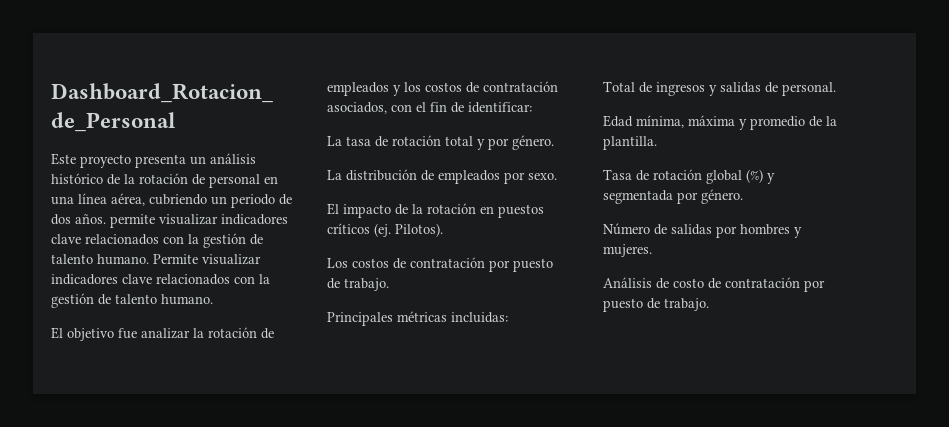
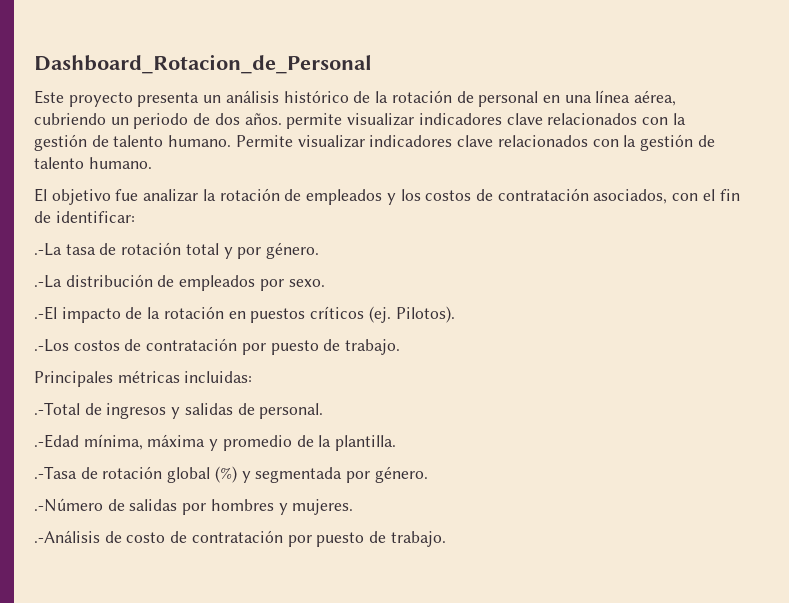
[327,136,342,146] La -> [34,243,62,256] .-La
[327,170,342,180] La -> [34,275,62,288] .-La
[327,203,339,215] El -> [34,306,57,320] .-El
[327,258,348,268] Los -> [34,339,69,352] .-Los
[603,81,635,92] Total -> [34,402,80,415] .-Total
[603,115,633,127] Edad -> [34,434,79,448] .-Edad
[603,169,632,180] Tasa -> [34,466,77,479] .-Tasa
[603,223,650,235] Número -> [34,498,103,512] .-Número
[603,277,652,288] Análisis -> [34,530,100,543] .-Análisis

